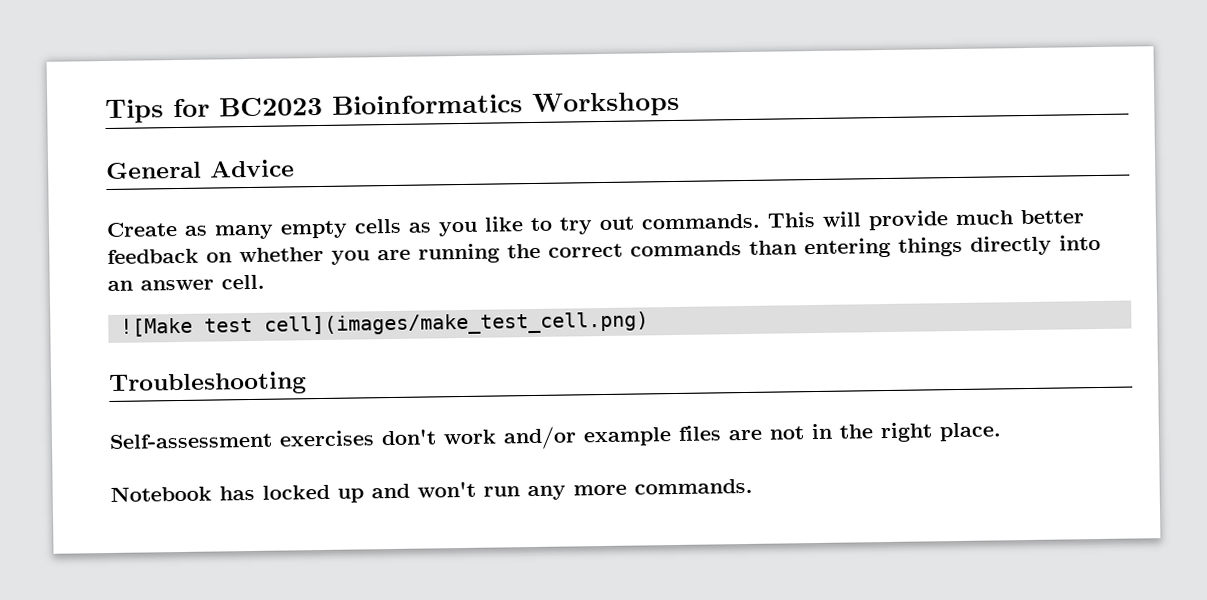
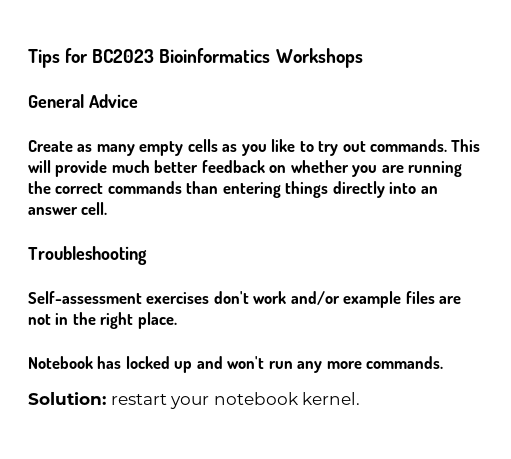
[120,311,650,337] // ![Make test cell](images/make_test_cell.png) -> (108, 208) none
(753, 486) none -> [28,392,361,409] // Solution: restart your notebook kernel.

